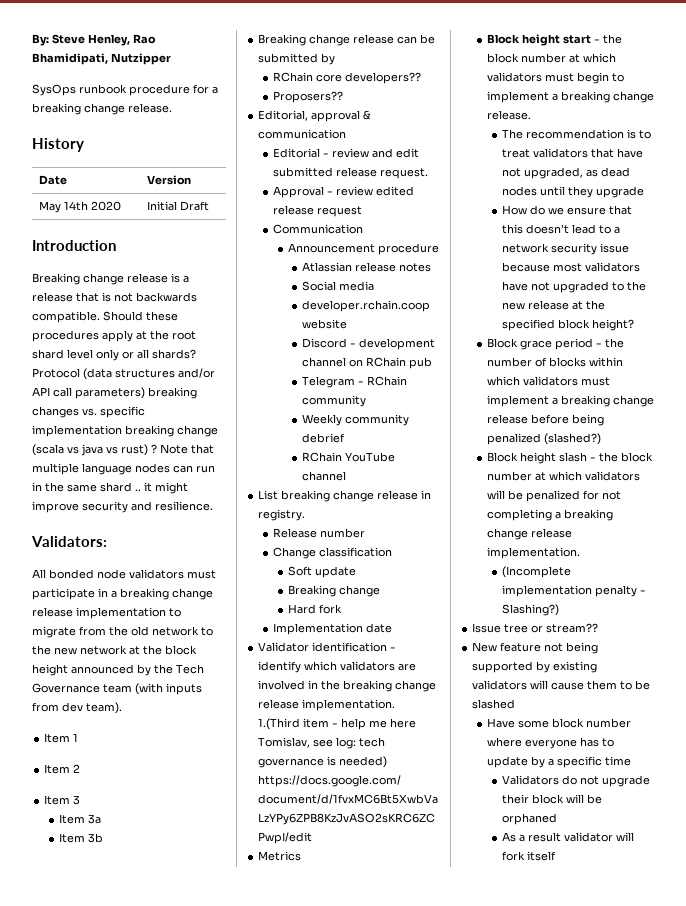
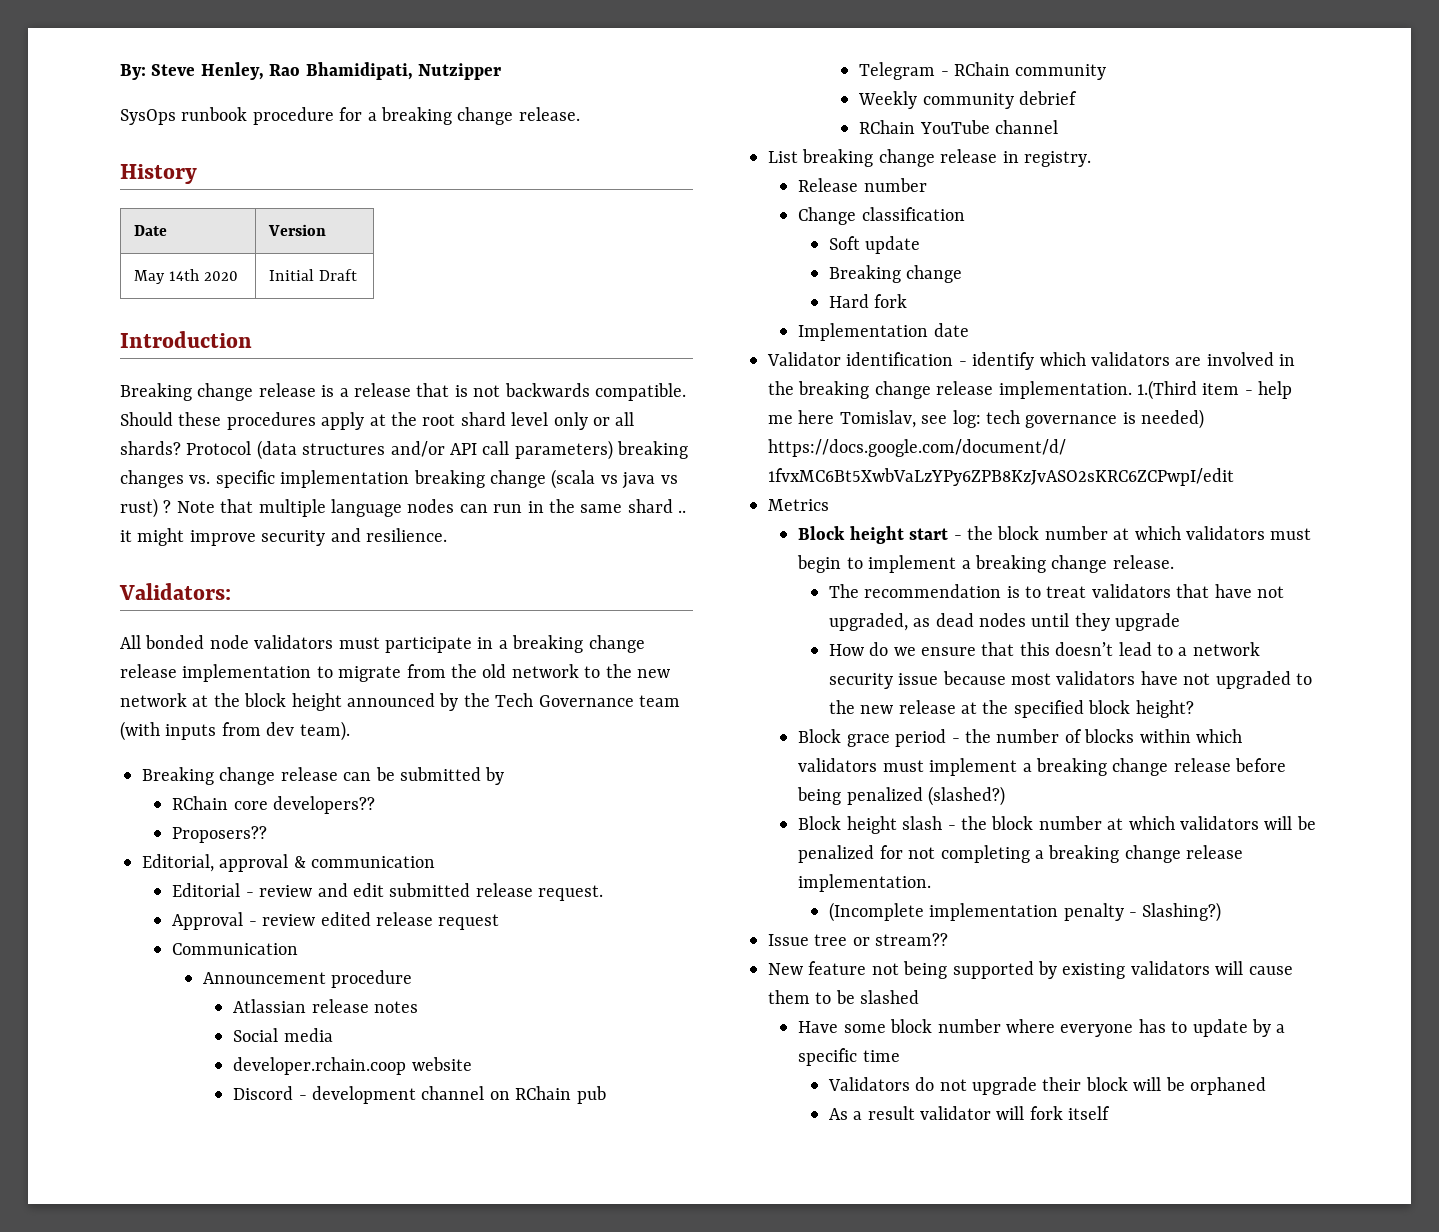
[44,733,79,743] [44,764,81,774] [44,795,81,805] [58,814,101,824] [58,833,103,843] // Item 1 // Item 2 // Item 3 // Item 3a // Item 3b -> (350, 731) none

